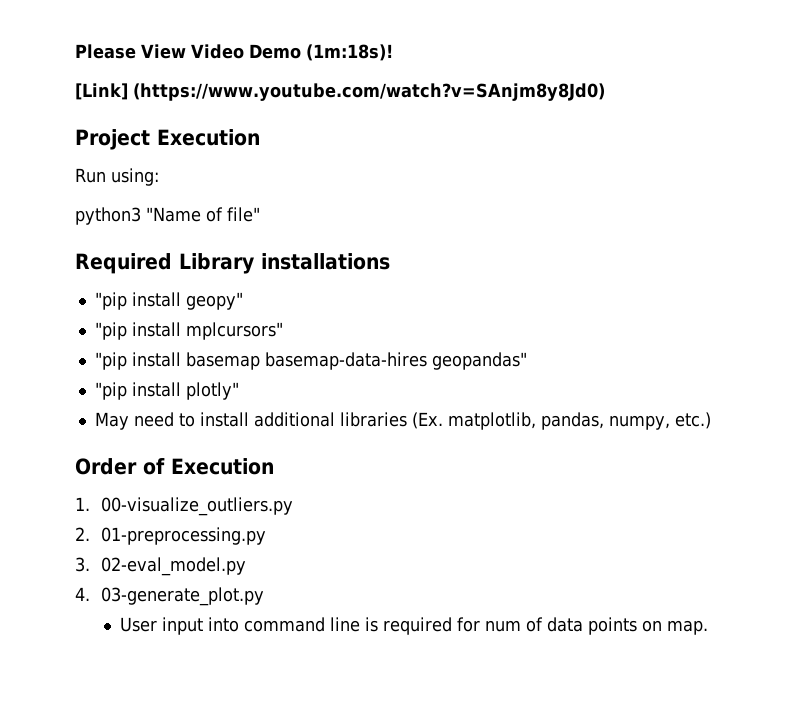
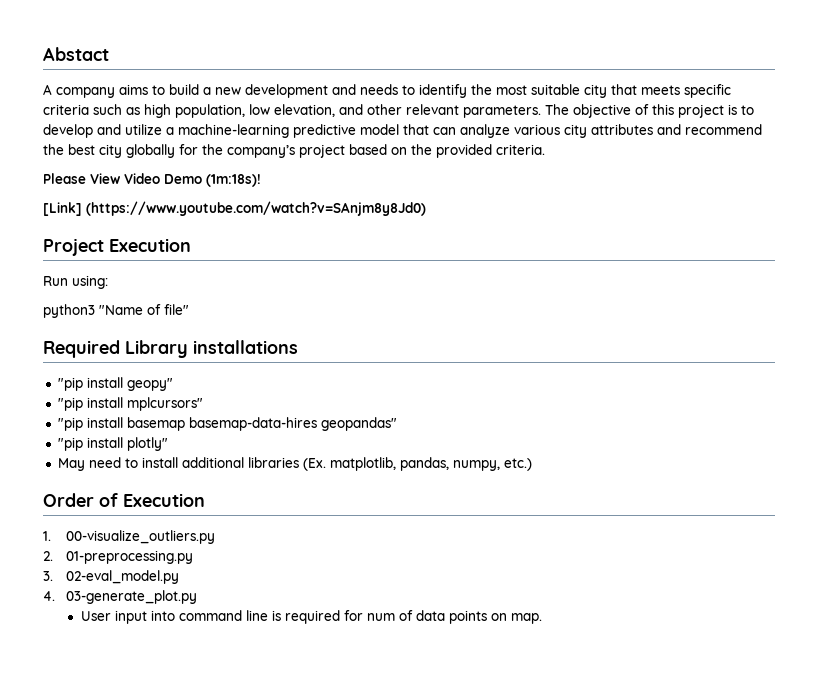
(75, 51) none -> [43,47,109,61] [43,84,731,98] [43,104,754,118] [43,124,762,138] [43,144,545,158] Abstact // A company aims to build a new development and needs to identify the most suitable city that meets specific criteria such as high population, low elevation, and other relevant parameters. The objective of this project is to develop and utilize a machine-learning predictive model that can analyze various city attributes and recommend the best city globally for the company’s project based on the provided criteria. //

